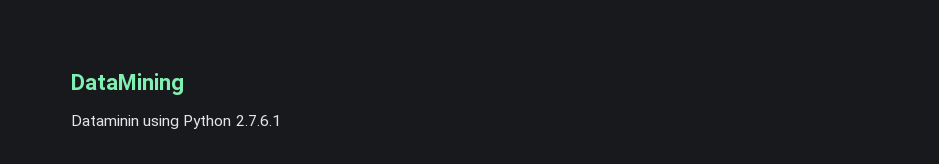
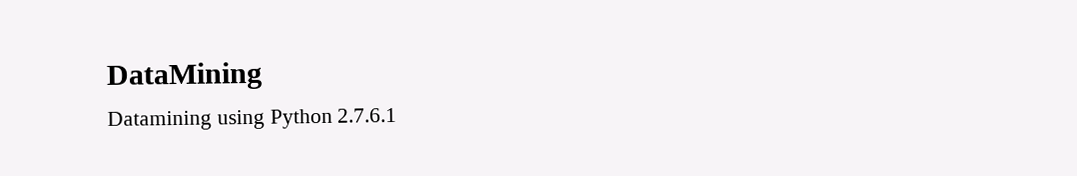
[71,115,139,126] Dataminin -> [107,110,212,131] Datamining

